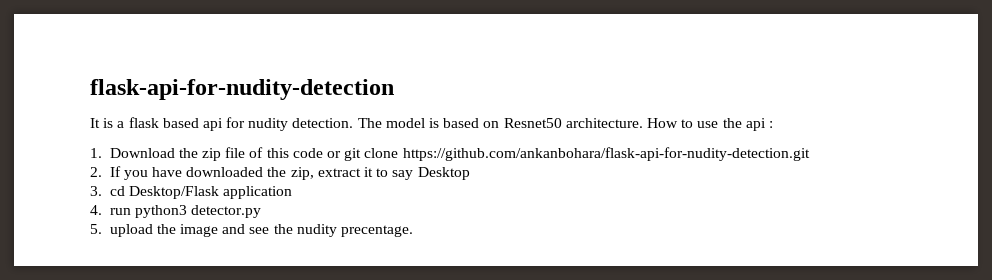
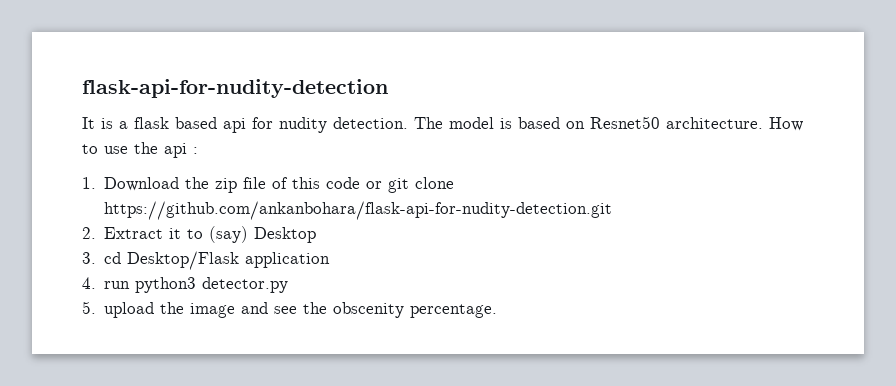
[109,166,361,180] If you have downloaded the zip, extract -> [104,227,164,239] Extract
[392,170,414,180] say -> [209,226,249,243] (say)
[296,224,414,237] nudity precentage. -> [333,302,498,318] obscenity percentage.

